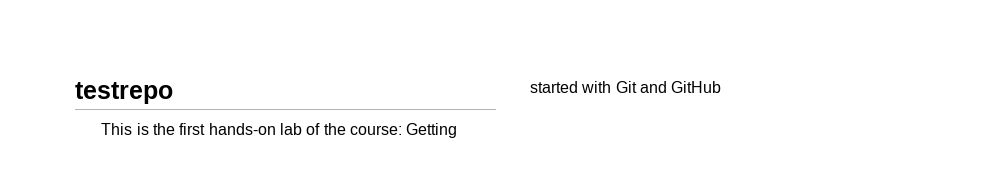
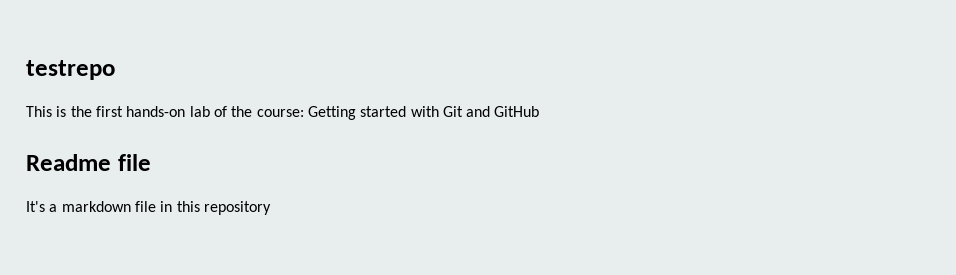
(722, 87) none -> [26,154,151,171] [26,201,271,215] // Readme file // It's a markdown file in this repository

